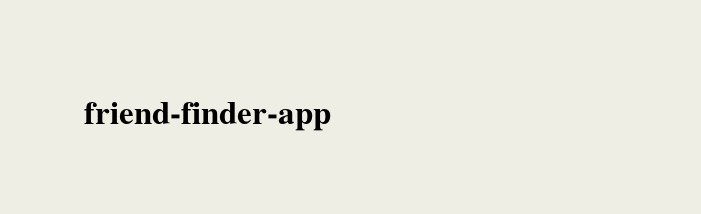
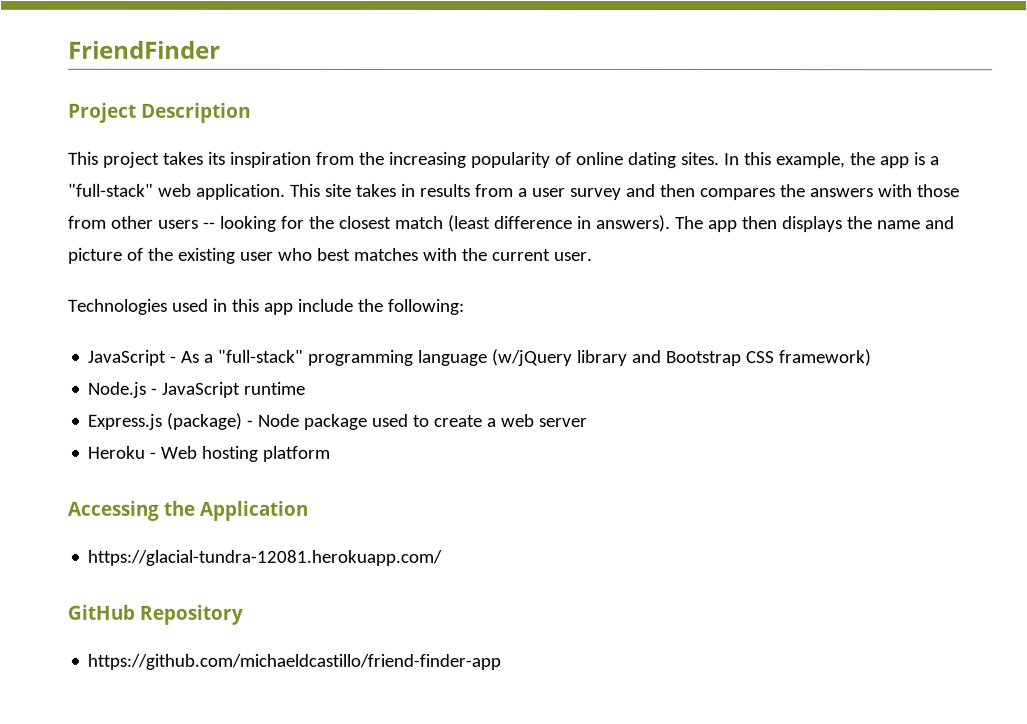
[84,102,331,131] friend-finder-app -> [68,40,221,59] [68,102,252,123] [68,151,940,169] [68,183,960,201] [68,214,955,233] [68,247,593,264] [68,298,465,315] [87,348,873,367] [87,381,306,398] [87,412,588,430] [87,445,331,462] [67,500,309,521] [87,549,443,566] [67,604,244,625] [87,653,502,670] FriendFinder // Project Description // This project takes its inspiration from the increasing popularity of online dating sites. In this example, the app is a "full-stack" web application. This site takes in results from a user survey and then compares the answers with those from other users -- looking for the closest match (least difference in answers). The app then displays the name and picture of the existing user who best matches with the current user. // Technologies used in this app include the following: // JavaScript - As a "full-stack" programming language (w/jQuery library and Bootstrap CSS framework) // Node.js - JavaScript runtime // Express.js (package) - Node package used to create a web server // Heroku - Web hosting platform // Accessing the Application // https://glacial-tundra-12081.herokuapp.com/ // GitHub Repository // https://github.com/michaeldcastillo/friend-finder-app

